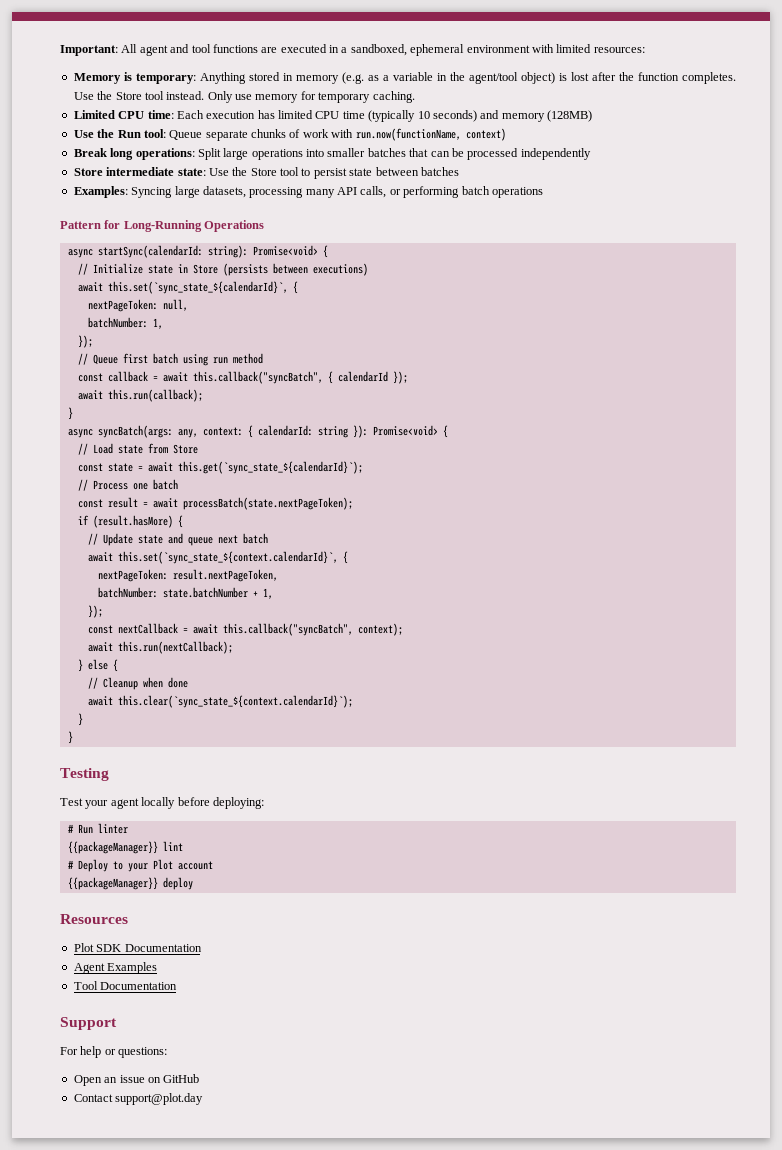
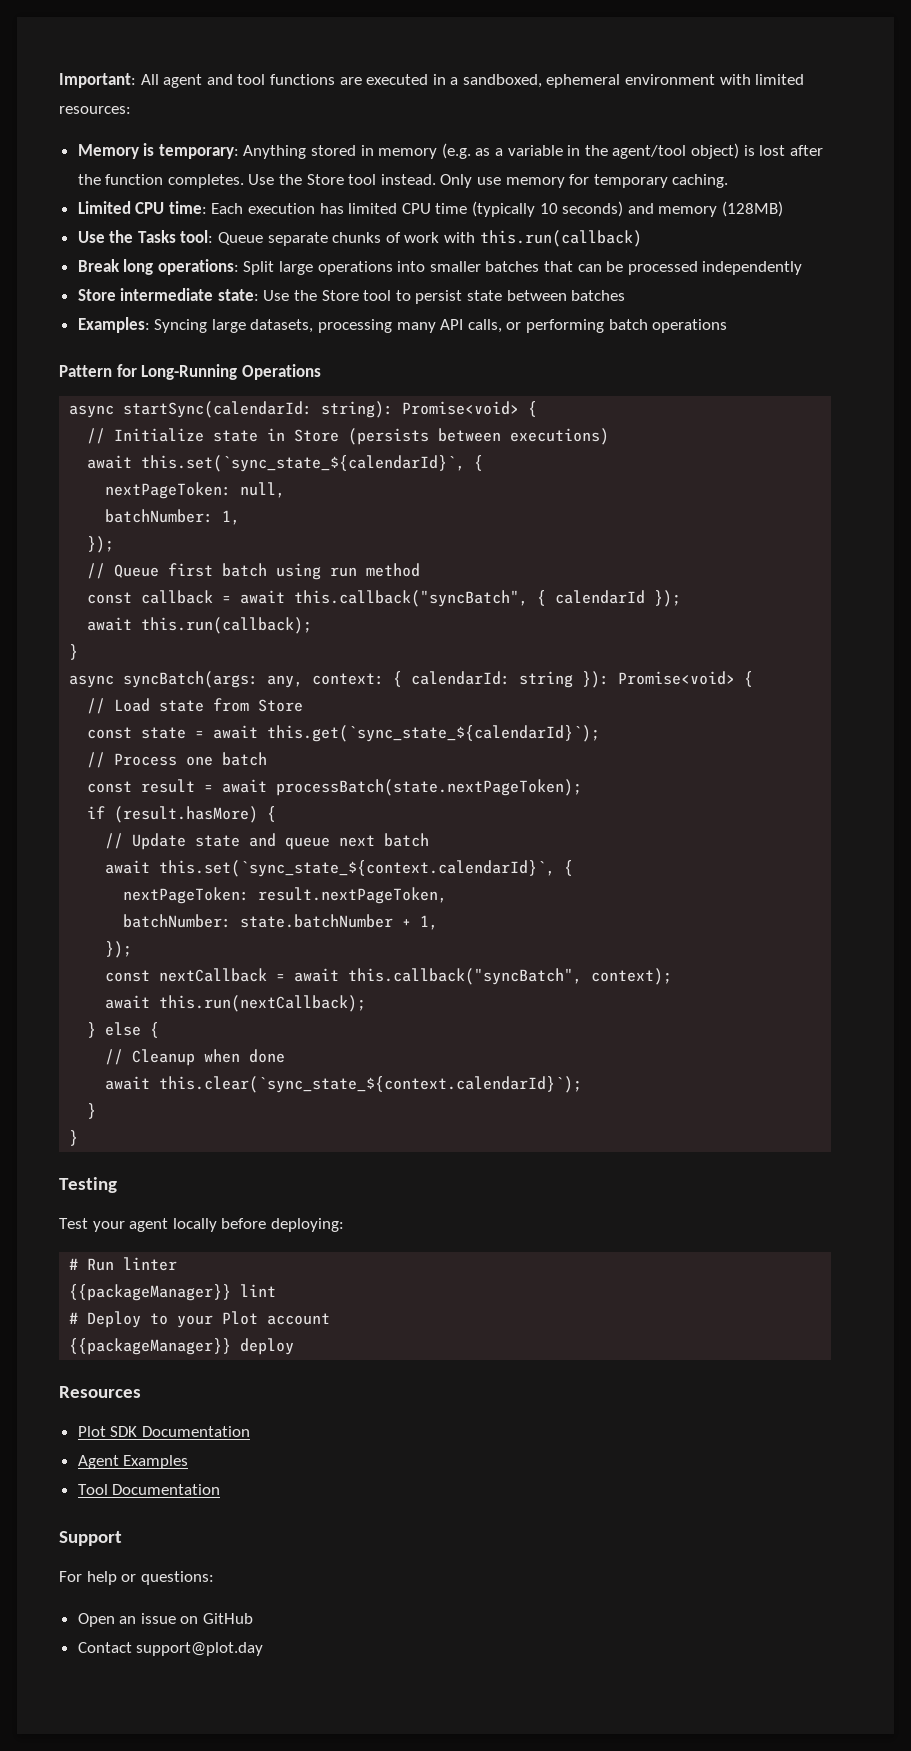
[117,130,141,138] Run -> [137,230,176,243] Tasks
[355,128,506,141] run.now(functionName, context) -> [479,230,642,247] this.run(callback)

